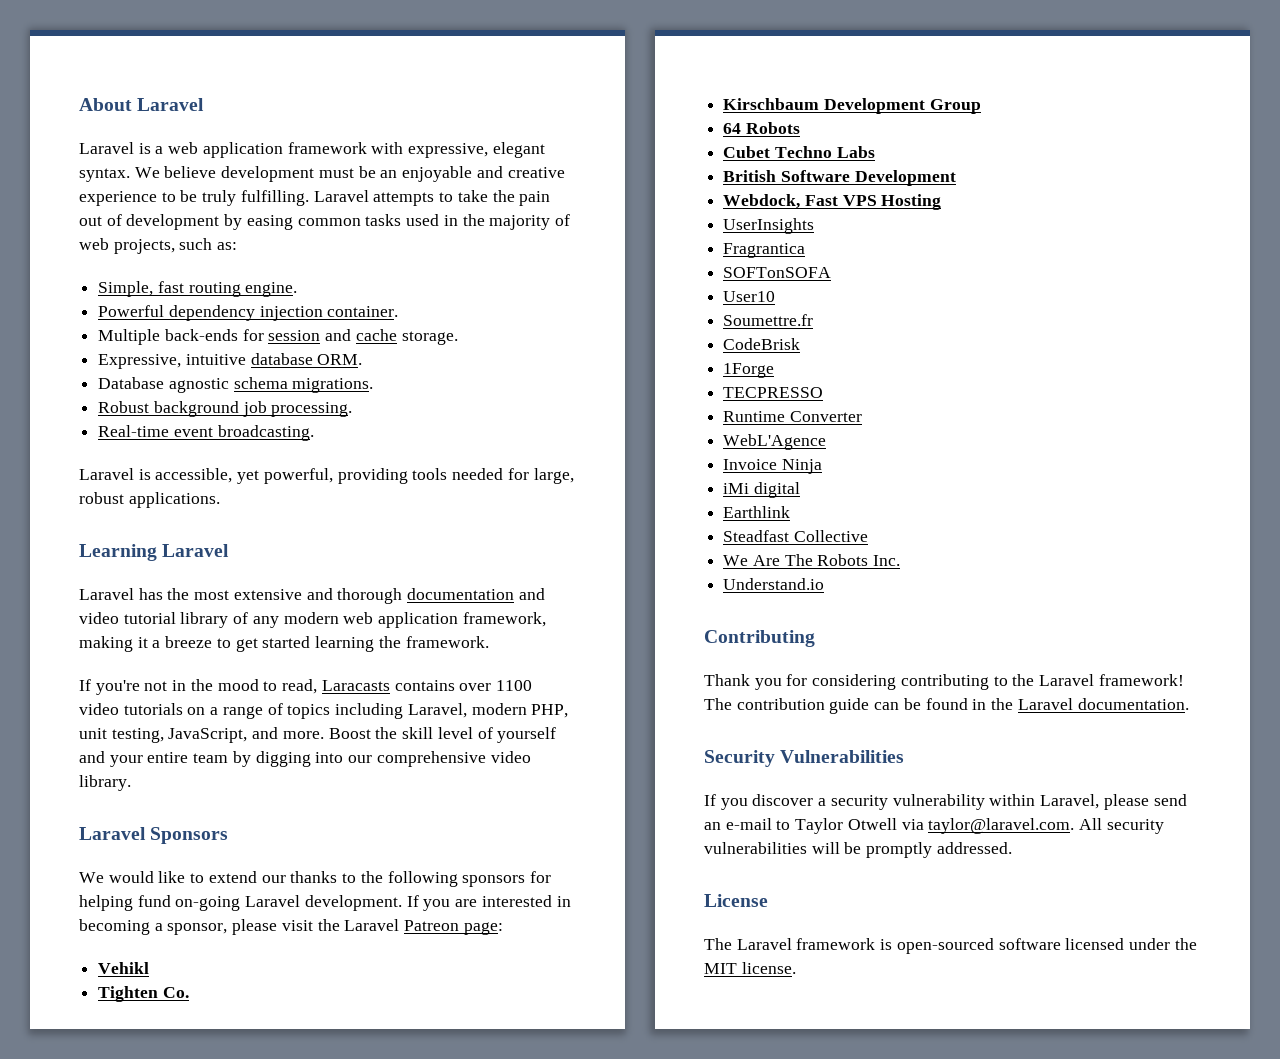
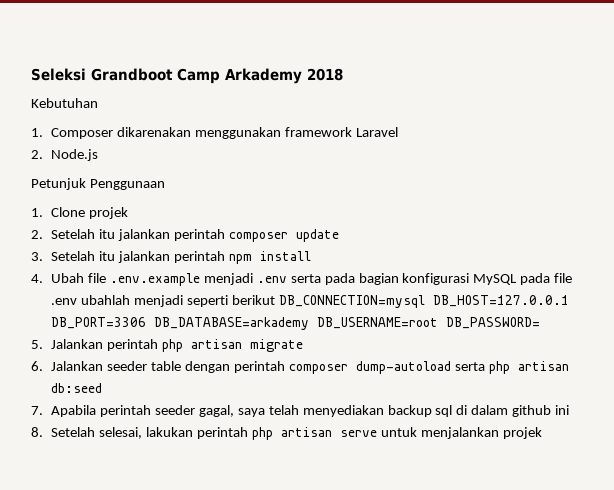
[79,98,205,111] [79,142,545,158] [79,166,565,182] [79,190,551,206] [79,214,570,230] [79,238,238,254] [98,281,298,297] [98,305,399,321] [98,329,458,345] [98,353,363,369] [98,377,374,393] [98,401,353,417] [98,425,314,441] [79,468,574,484] [79,492,220,508] [79,544,230,561] [79,588,545,604] [79,612,546,628] [79,636,489,652] [79,679,532,695] [79,703,569,719] [79,727,557,743] [79,751,531,767] [79,775,131,791] [79,827,229,844] [79,871,551,887] [79,895,571,911] [79,919,503,935] [98,962,150,974] [98,986,189,1002] [723,98,981,114] [723,122,800,134] [723,146,875,158] [723,170,956,186] [723,194,942,210] [723,218,815,234] [723,243,806,258] [723,267,832,278] [723,291,776,302] [723,314,814,326] [723,338,801,350] [723,363,775,378] [723,387,824,398] [723,411,862,422] [723,434,827,450] [723,459,822,474] [723,482,800,498] [723,506,791,518] [723,530,868,542] [723,554,901,566] [723,578,825,590] [704,630,815,647] [704,674,1184,690] [704,698,1189,714] [704,750,905,767] [704,794,1187,810] [704,818,1164,834] [704,842,1012,858] [704,894,768,907] [704,938,1197,954] [704,962,796,974] About Laravel // Laravel is a web application framework with expressive, elegant syntax. We believe development must be an enjoyable and creative experience to be truly fulfilling. Laravel attempts to take the pain out of development by easing common tasks used in the majority of web projects, such as: // Simple, fast routing engine. // Powerful dependency injection container. // Multiple back-ends for session and cache storage. // Expressive, intuitive database ORM. // Database agnostic schema migrations. // Robust background job processing. // Real-time event broadcasting. // Laravel is accessible, yet powerful, providing tools needed for large, robust applications. // Learning Laravel // Laravel has the most extensive and thorough documentation and video tutorial library of any modern web application framework, making it a breeze to get started learning the framework. // If you're not in the mood to read, Laracasts contains over 1100 video tutorials on a range of topics including Laravel, modern PHP, unit testing, JavaScript, and more. Boost the skill level of yourself and your entire team by digging into our comprehensive video library. // Laravel Sponsors // We would like to extend our thanks to the following sponsors for helping fund on-going Laravel development. If you are interested in becoming a sponsor, please visit the Laravel Patreon page: // Vehikl // Tighten Co. // Kirschbaum Development Group // 64 Robots // Cubet Techno Labs // British Software Development // Webdock, Fast VPS Hosting // UserInsights // Fragrantica // SOFTonSOFA // User10 // Soumettre.fr // CodeBrisk // 1Forge // TECPRESSO // Runtime Converter // WebL'Agence // Invoice Ninja // iMi digital // Earthlink // Steadfast Collective // We Are The Robots Inc. // Understand.io // Contributing // Thank you for considering contributing to the Laravel framework! The contribution guide can be found in the Laravel documentation. // Security Vulnerabilities // If you discover a security vulnerability within Laravel, please send an e-mail to Taylor Otwell via taylor@laravel.com. All security vulnerabilities will be promptly addressed. // License // The Laravel framework is open-sourced software licensed under the MIT license. -> [31,68,343,84] [31,98,98,108] [31,127,398,139] [31,149,99,161] [31,178,165,190] [31,207,129,219] [31,229,339,242] [31,251,311,264] [31,273,573,286] [51,295,569,308] [51,317,541,330] [31,339,303,352] [31,361,569,374] [51,383,103,393] [31,405,570,417] [31,427,542,440] Seleksi Grandboot Camp Arkademy 2018 // Kebutuhan // 1. Composer dikarenakan menggunakan framework Laravel // 2. Node.js // Petunjuk Penggunaan // 1. Clone projek // 2. Setelah itu jalankan perintah composer update // 3. Setelah itu jalankan perintah npm install // 4. Ubah file .env.example menjadi .env serta pada bagian konfigurasi MySQL pada file .env ubahlah menjadi seperti berikut DB_CONNECTION=mysql DB_HOST=127.0.0.1 DB_PORT=3306 DB_DATABASE=arkademy DB_USERNAME=root DB_PASSWORD= // 5. Jalankan perintah php artisan migrate // 6. Jalankan seeder table dengan perintah composer dump-autoload serta php artisan db:seed // 7. Apabila perintah seeder gagal, saya telah menyediakan backup sql di dalam github ini // 8. Setelah selesai, lakukan perintah php artisan serve untuk menjalankan projek

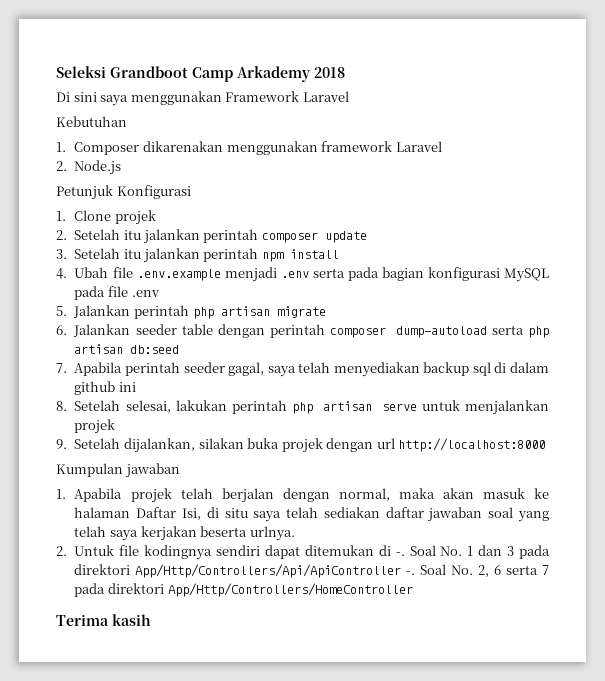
(343, 74) none -> [56,91,349,106] // Di sini saya menggunakan Framework Laravel
[89,179,165,190] Penggunaan -> [116,185,191,199] Konfigurasi
[81,295,569,308] [51,317,541,330] ubahlah menjadi seperti berikut DB_CONNECTION=mysql DB_HOST=127.0.0.1 DB_PORT=3306 DB_DATABASE=arkademy DB_USERNAME=root DB_PASSWORD= -> (160, 293) none
(542, 433) none -> [56,438,546,453] [56,463,180,478] [56,488,549,503] [74,507,549,522] [74,526,295,541] [56,545,550,560] [74,564,549,578] [74,583,413,597] [56,614,151,626] // 9. Setelah dijalankan, silakan buka projek dengan url http://localhost:8000 // Kumpulan jawaban // 1. Apabila projek telah berjalan dengan normal, maka akan masuk ke halaman Daftar Isi, di situ saya telah sediakan daftar jawaban soal yang telah saya kerjakan beserta urlnya. // 2. Untuk file kodingnya sendiri dapat ditemukan di -. Soal No. 1 dan 3 pada direktori App/Http/Controllers/Api/ApiController -. Soal No. 2, 6 serta 7 pada direktori App/Http/Controllers/HomeController // Terima kasih

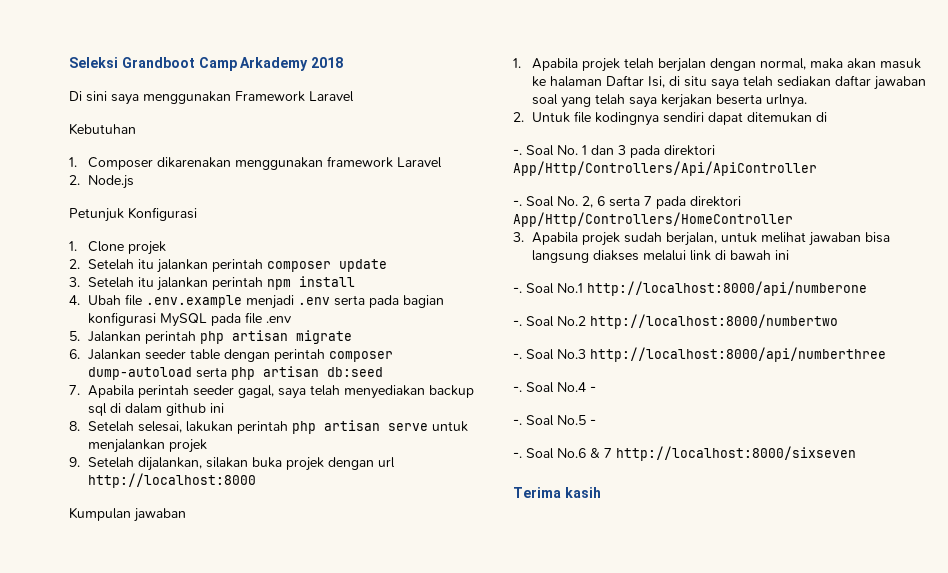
(391, 550) none -> (828, 117) //
(402, 571) none -> (817, 168) //
(413, 590) none -> [513,232,891,246] [532,250,790,263] [513,281,867,296] [513,314,838,329] [513,347,886,362] [513,382,596,393] [513,415,596,426] [513,446,856,461] // 3. Apabila projek sudah berjalan, untuk melihat jawaban bisa langsung diakses melalui link di bawah ini // -. Soal No.1 http://localhost:8000/api/numberone // -. Soal No.2 http://localhost:8000/numbertwo // -. Soal No.3 http://localhost:8000/api/numberthree // -. Soal No.4 - // -. Soal No.5 - // -. Soal No.6 & 7 http://localhost:8000/sixseven

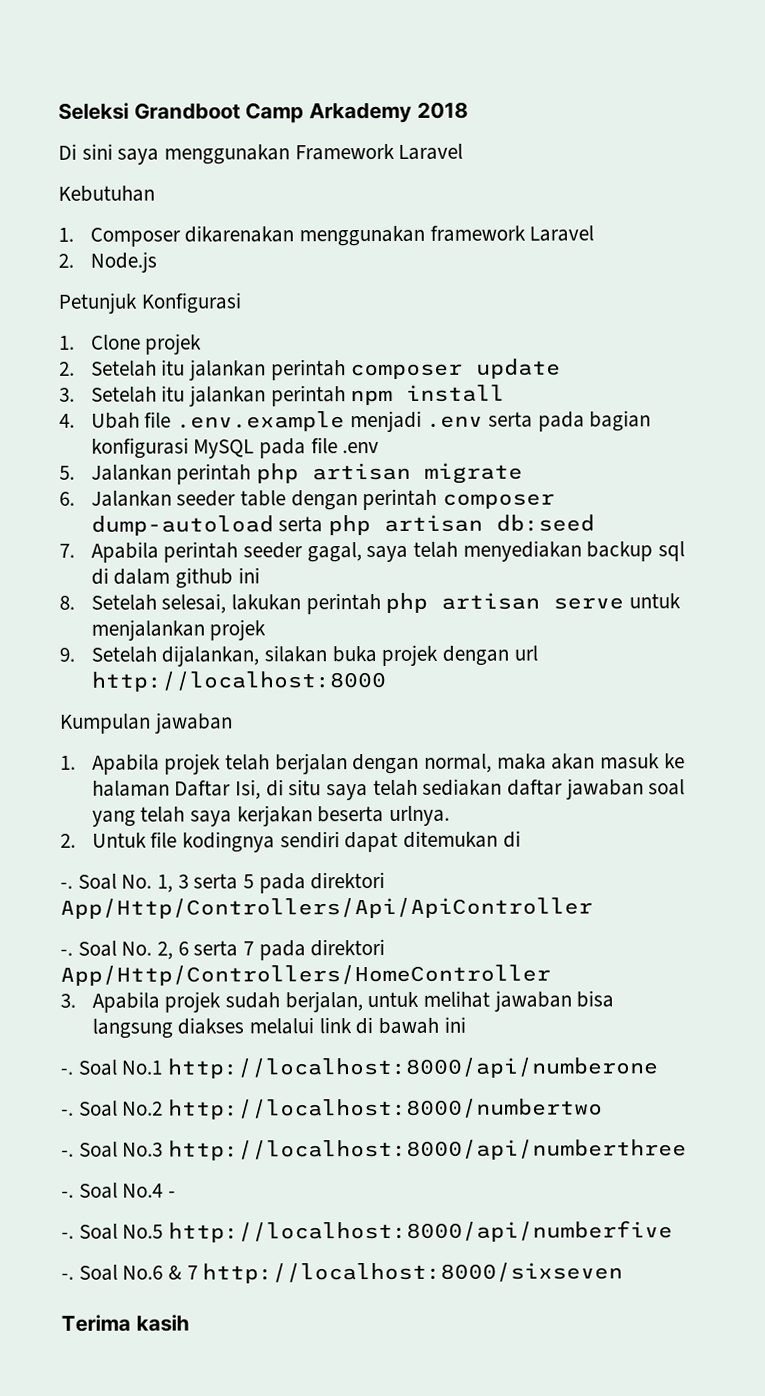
[582,145,626,155] 1 dan 3 -> [157,873,255,893] 1, 3 serta 5
[590,419,596,425] - -> [168,1220,674,1243] http://localhost:8000/api/numberfive

